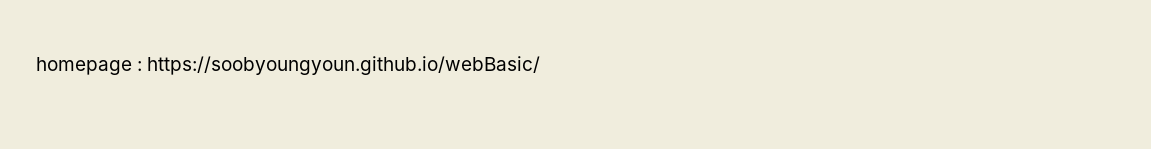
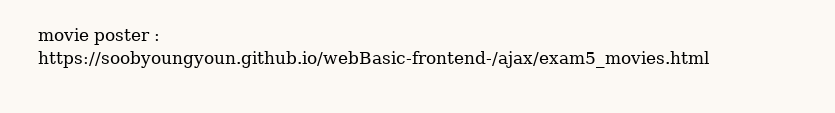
[36,56,541,75] homepage : https://soobyoungyoun.github.io/webBasic/ -> [38,28,160,45] [38,51,709,68] movie poster : https://soobyoungyoun.github.io/webBasic-frontend-/ajax/exam5_movies.html

